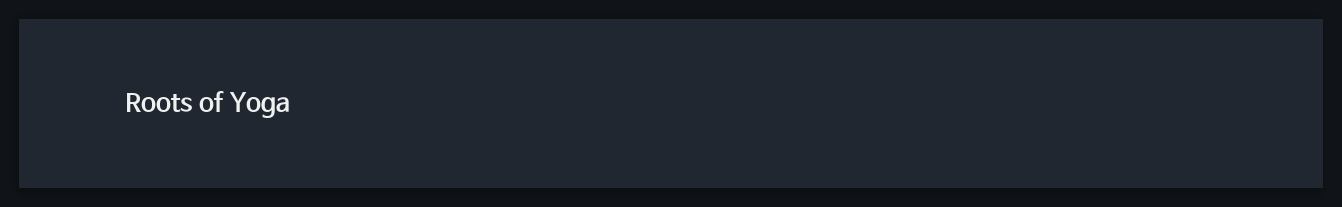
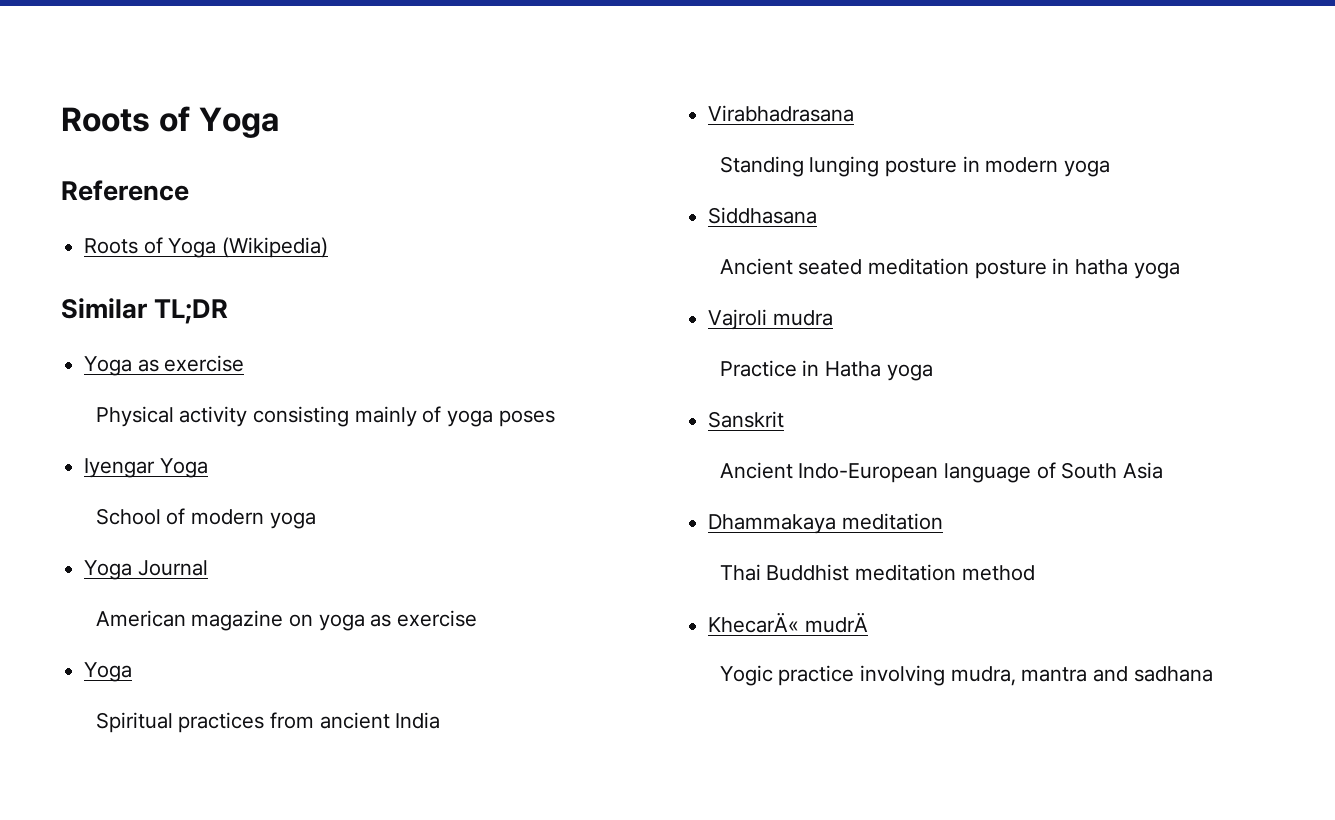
[125,91,291,118] Roots of Yoga -> [61,106,279,138] [61,180,189,201] [84,237,329,258] [61,298,229,324] [84,355,245,376] [95,406,555,427] [84,458,208,478] [95,508,316,529] [84,560,208,580] [95,610,477,631] [84,662,133,682] [95,712,441,733] [708,105,855,122] [719,156,1110,177] [708,207,818,224] [719,258,1180,279] [708,309,833,330] [719,360,933,381] [708,411,785,428] [719,462,1163,483] [708,513,943,534] [719,564,1035,581] [708,612,868,633] [719,665,1213,686] Roots of Yoga // Reference // Roots of Yoga (Wikipedia) // Similar TL;DR // Yoga as exercise // Physical activity consisting mainly of yoga poses // Iyengar Yoga // School of modern yoga // Yoga Journal // American magazine on yoga as exercise // Yoga // Spiritual practices from ancient India // Virabhadrasana // Standing lunging posture in modern yoga // Siddhasana // Ancient seated meditation posture in hatha yoga // Vajroli mudra // Practice in Hatha yoga // Sanskrit // Ancient Indo-European language of South Asia // Dhammakaya meditation // Thai Buddhist meditation method // KhecarÄ« mudrÄ // Yogic practice involving mudra, mantra and sadhana

